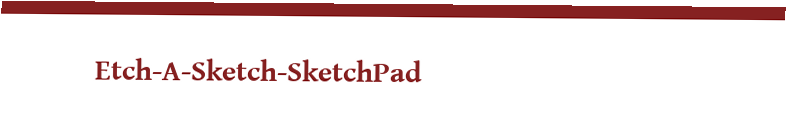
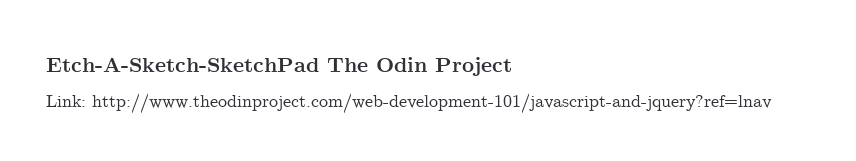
(423, 70) none -> [327,57,512,76] [46,93,772,114] The Odin Project // Link: http://www.theodinproject.com/web-development-101/javascript-and-jquery?ref=lnav

